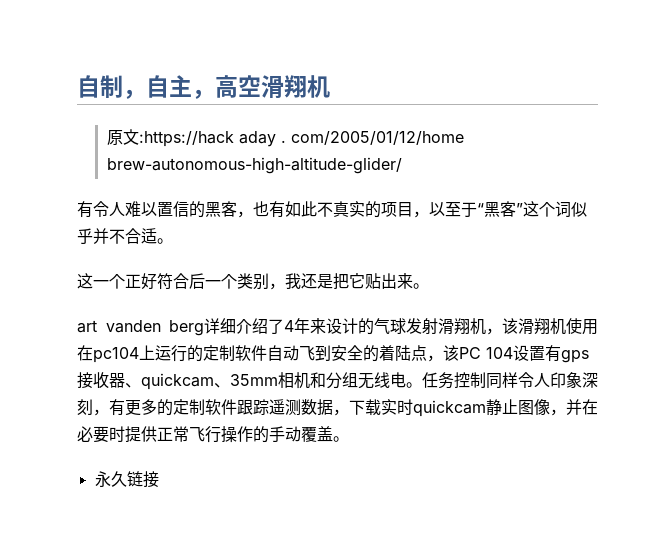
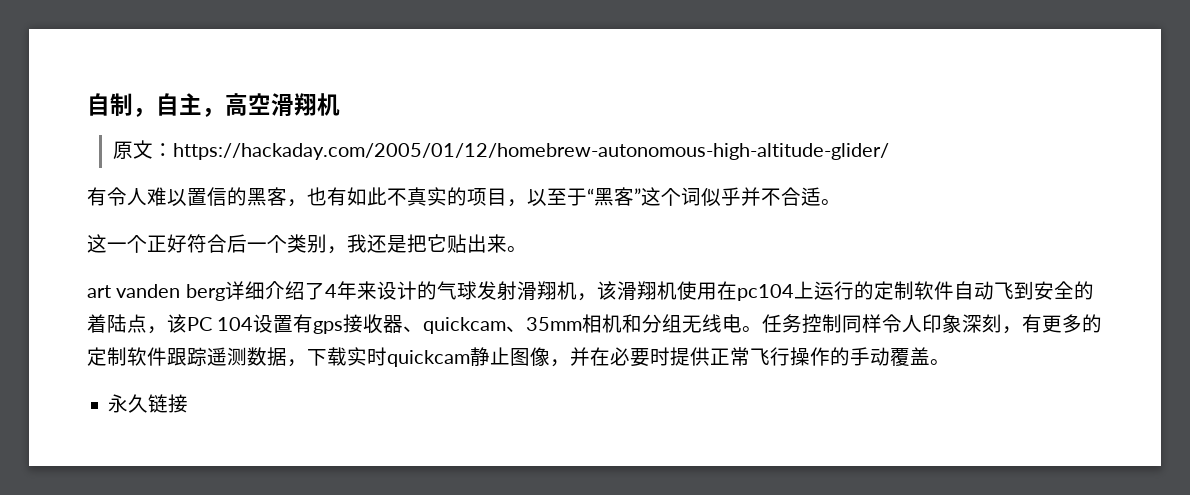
[138,131,464,147] [106,157,402,174] :https://hack aday . com/2005/01/12/home brew-autonomous-high-altitude-glider/ -> [152,143,889,160] ：https://hackaday.com/2005/01/12/homebrew-autonomous-high-altitude-glider/

